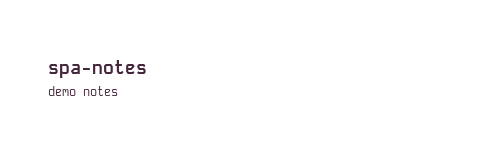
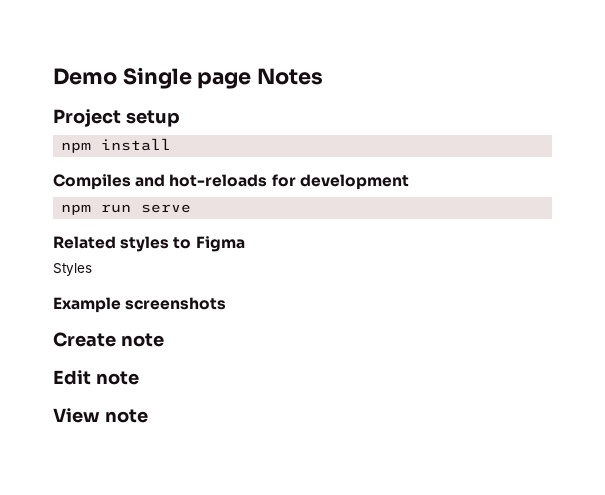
[48,60,147,78] [48,86,118,96] spa-notes // demo notes -> [53,67,324,89] [53,109,180,127] [61,138,172,153] [53,174,409,190] [61,204,192,215] [53,236,245,252] [53,263,92,276] [53,297,227,313] [53,332,164,347] [53,370,139,385] [53,408,148,423] Demo Single page Notes // Project setup // npm install // Compiles and hot-reloads for development // npm run serve // Related styles to Figma // Styles // Example screenshots // Create note // Edit note // View note

